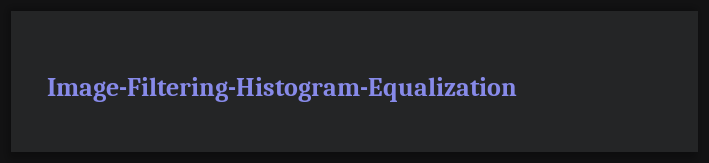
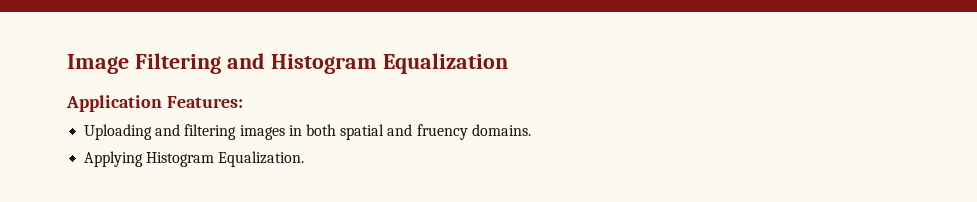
[47,77,517,102] Image-Filtering-Histogram-Equalization -> [67,53,508,74] [66,95,243,112] [84,124,531,140] [84,151,305,167] Image Filtering and Histogram Equalization // Application Features: // Uploading and filtering images in both spatial and fruency domains. // Applying Histogram Equalization.

